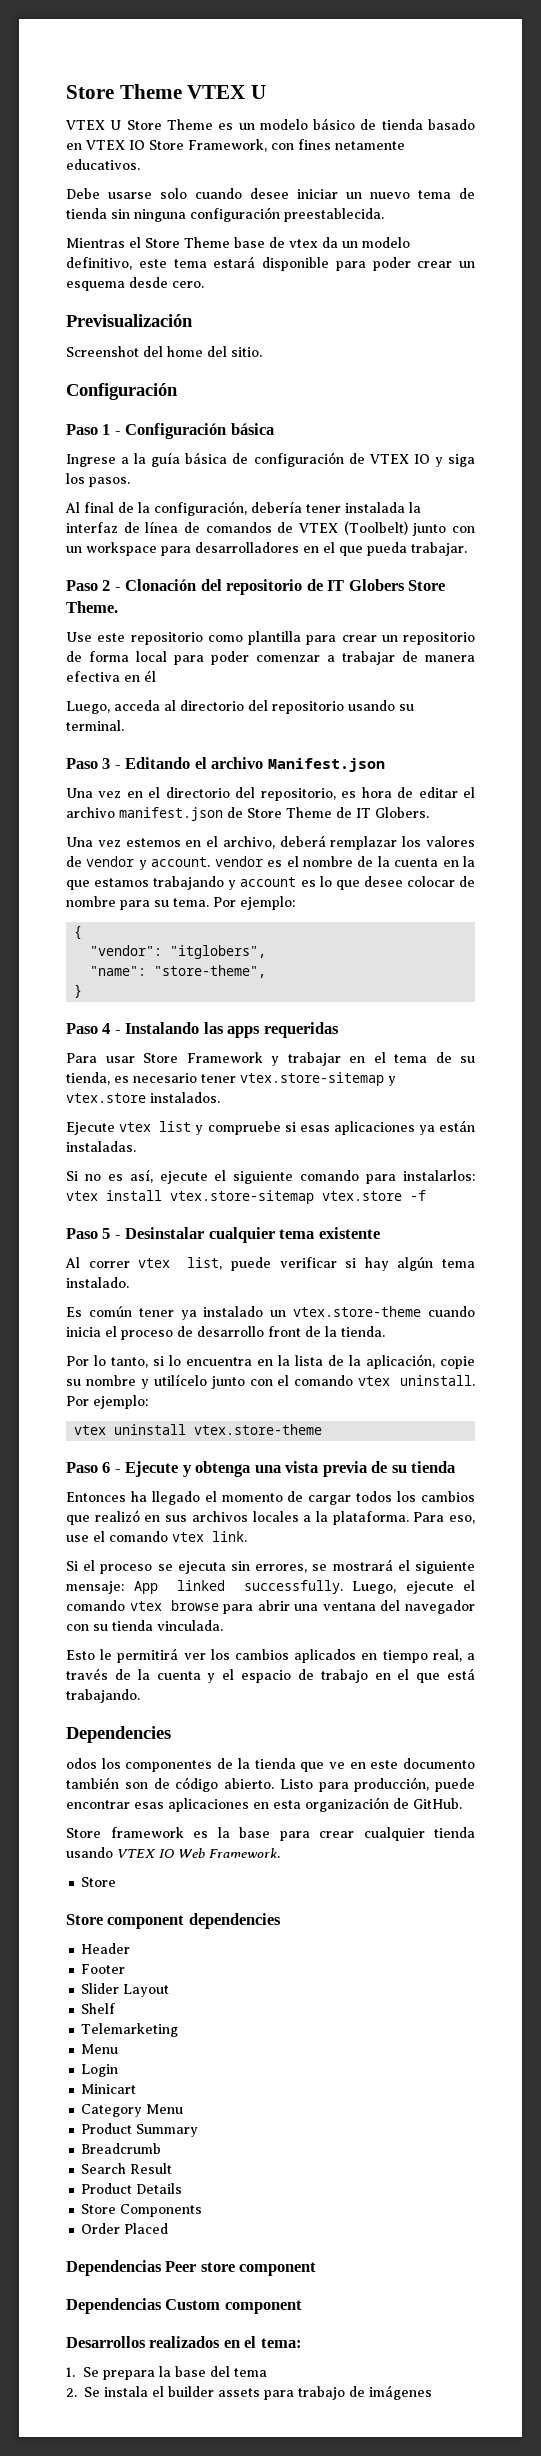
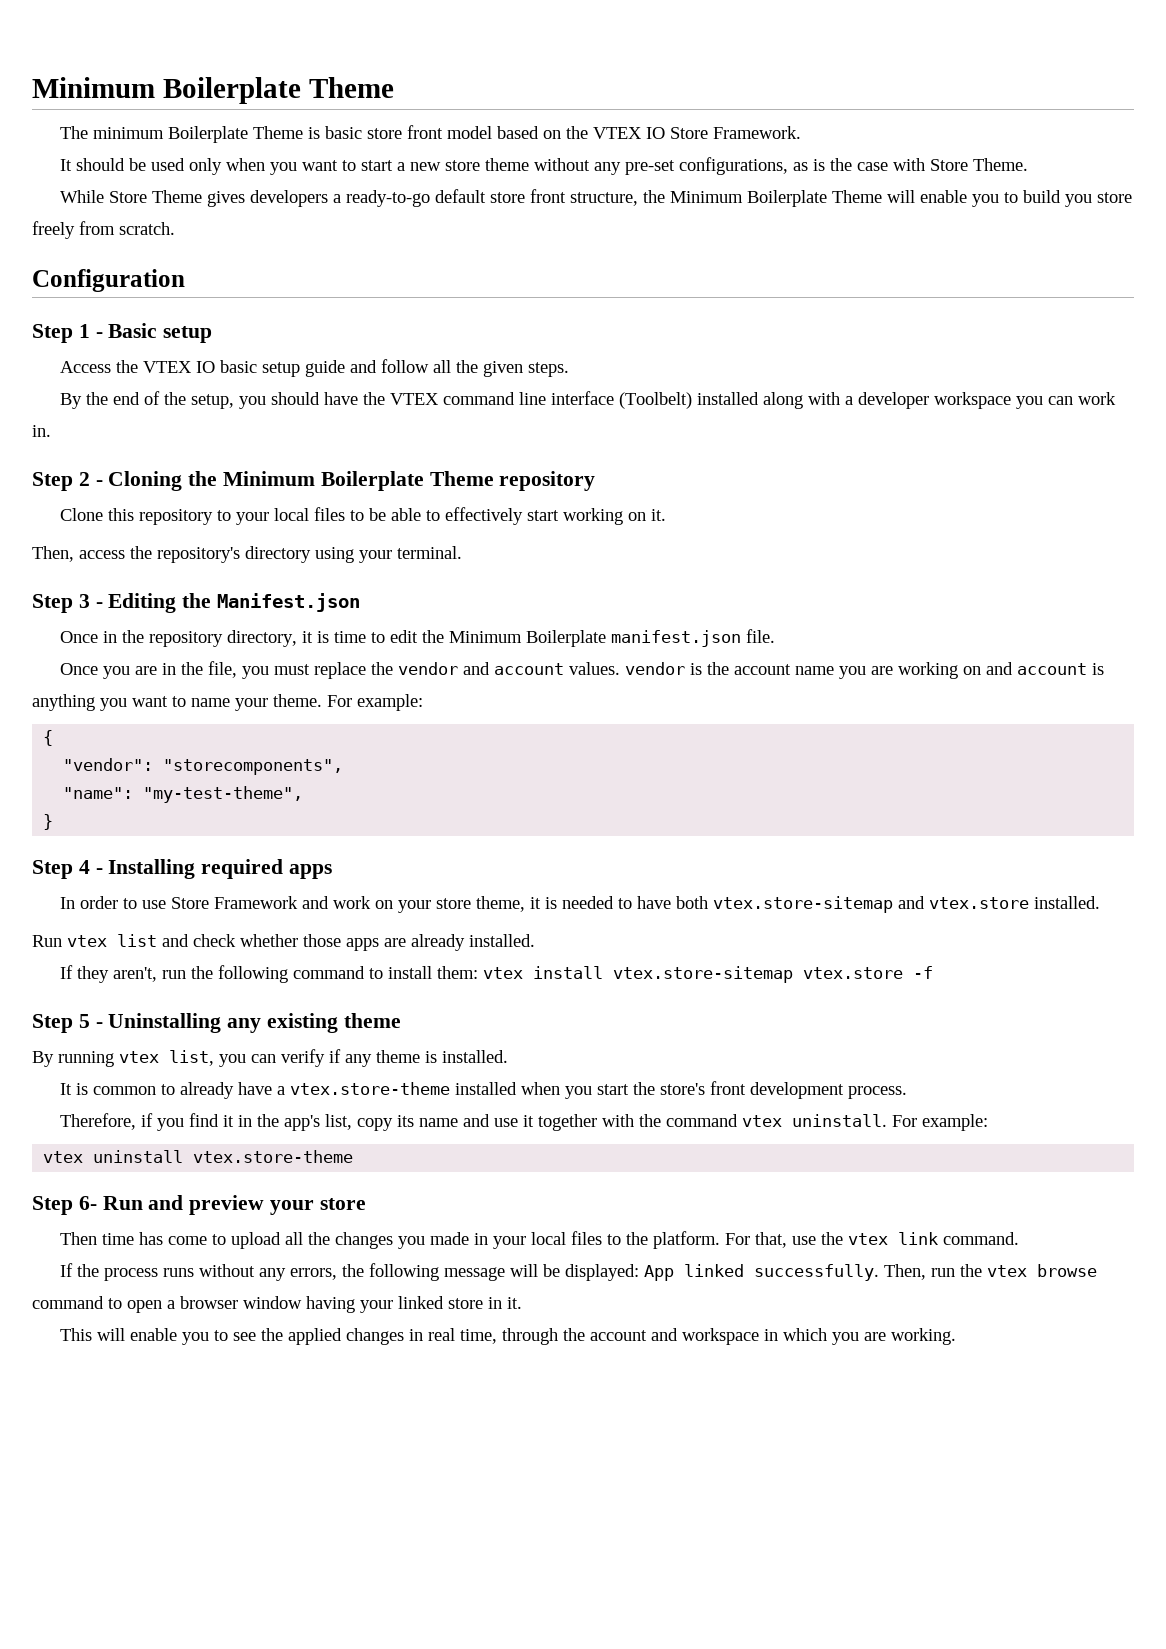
[66,84,267,99] [66,118,476,130] [66,139,405,152] [66,159,140,170] [66,188,475,199] [66,207,384,222] [66,237,410,248] [66,256,475,271] [66,277,204,291] [66,314,193,327] [66,346,262,357] [66,383,178,400] [66,423,274,439] [66,452,475,467] [66,473,130,487] [65,501,421,516] [66,521,475,536] [66,542,467,556] [66,579,446,595] [66,601,118,613] [66,631,475,645] [66,651,475,665] [66,670,156,682] [66,700,414,714] Store Theme VTEX U // VTEX U Store Theme es un modelo básico de tienda basado en VTEX IO Store Framework, con fines netamente educativos. // Debe usarse solo cuando desee iniciar un nuevo tema de tienda sin ninguna configuración preestablecida. // Mientras el Store Theme base de vtex da un modelo definitivo, este tema estará disponible para poder crear un esquema desde cero. // Previsualización // Screenshot del home del sitio. // Configuración // Paso 1 - Configuración básica // Ingrese a la guía básica de configuración de VTEX IO y siga los pasos. // Al final de la configuración, debería tener instalada la interfaz de línea de comandos de VTEX (Toolbelt) junto con un workspace para desarrolladores en el que pueda trabajar. // Paso 2 - Clonación del repositorio de IT Globers Store Theme. // Use este repositorio como plantilla para crear un repositorio de forma local para poder comenzar a trabajar de manera efectiva en él // Luego, acceda al directorio del repositorio usando su -> [32,77,394,104] [60,125,802,143] [60,157,1029,175] [60,189,1133,207] [32,221,175,239] [32,269,185,292] [32,323,213,343] [60,359,570,377] [60,391,1117,409] [32,425,51,437] [32,471,596,491] [60,507,667,525] [32,546,392,563] Minimum Boilerplate Theme // The minimum Boilerplate Theme is basic store front model based on the VTEX IO Store Framework. // It should be used only when you want to start a new store theme without any pre-set configurations, as is the case with Store Theme. // While Store Theme gives developers a ready-to-go default store front structure, the Minimum Boilerplate Theme will enable you to build you store freely from scratch. // Configuration // Step 1 - Basic setup // Access the VTEX IO basic setup guide and follow all the given steps. // By the end of the setup, you should have the VTEX command line interface (Toolbelt) installed along with a developer workspace you can work in. // Step 2 - Cloning the Minimum Boilerplate Theme repository // Clone this repository to your local files to be able to effectively start working on it. // Then, access the repository's directory using your
[66,758,98,769] Paso -> [32,594,73,613] Step
[125,757,385,772] [66,787,475,801] [66,807,429,821] [66,835,475,850] [66,856,476,870] [66,876,476,890] [66,896,295,910] Editando el archivo Manifest.json // Una vez en el directorio del repositorio, es hora de editar el archivo manifest.json de Store Theme de IT Globers. // Una vez estemos en el archivo, deberá remplazar los valores de vendor y account. vendor es el nombre de la cuenta en la que estamos trabajando y account es lo que desee colocar de nombre para su tema. Por ejemplo: -> [108,593,361,613] [60,629,776,647] [60,661,1105,679] [32,694,423,711] Editing the Manifest.json // Once in the repository directory, it is time to edit the Minimum Boilerplate manifest.json file. // Once you are in the file, you must replace the vendor and account values. vendor is the account name you are working on and account is anything you want to name your theme. For example:
[170,945,267,959] "itglobers", -> [163,759,344,775] "storecomponents",
[154,965,267,978] "store-theme", -> [143,786,304,803] "my-test-theme",
[66,1023,98,1034] Paso -> [32,860,73,879] Step
[125,1022,339,1038] [66,1052,475,1066] [66,1072,396,1086] [66,1092,220,1103] [66,1120,476,1135] [66,1141,136,1152] [66,1169,475,1184] Instalando las apps requeridas // Para usar Store Framework y trabajar en el tema de su tienda, es necesario tener vtex.store-sitemap y vtex.store instalados. // Ejecute vtex list y compruebe si esas aplicaciones ya están instaladas. // Si no es así, ejecute el siguiente comando para instalarlos: -> [108,859,333,879] [60,896,1101,913] [32,934,535,951] [60,965,479,983] Installing required apps // In order to use Store Framework and work on your store theme, it is needed to have both vtex.store-sitemap and vtex.store installed. // Run vtex list and check whether those apps are already installed. // If they aren't, run the following command to install them:
[66,1228,98,1239] Paso -> [32,1014,73,1033] Step
[125,1227,380,1243] [65,1257,476,1271] [66,1277,129,1288] [66,1306,475,1320] [66,1326,385,1340] [66,1354,475,1369] [66,1374,476,1389] [66,1395,148,1409] [74,1424,323,1435] [66,1461,456,1477] [66,1491,476,1505] [66,1510,475,1525] [66,1531,247,1542] [66,1559,475,1574] [66,1580,475,1594] [66,1600,475,1614] [66,1620,223,1631] [66,1648,475,1663] [66,1668,475,1683] [66,1689,140,1703] [66,1726,171,1743] [66,1758,475,1772] [66,1777,475,1792] [66,1797,462,1812] [66,1827,475,1841] [66,1847,280,1858] [81,1877,117,1887] [66,1913,281,1929] [81,1943,131,1954] [81,1964,126,1974] [81,1983,170,1997] [81,2003,116,2014] [81,2023,179,2037] [81,2044,119,2054] [81,2064,119,2077] [81,2084,137,2094] [81,2104,184,2117] [81,2123,199,2137] [81,2143,162,2154] [81,2163,173,2174] [81,2183,183,2194] [81,2204,203,2217] [81,2223,169,2234] [66,2260,317,2276] [66,2298,302,2314] [66,2336,302,2348] [66,2366,267,2380] [66,2385,432,2400] Desinstalar cualquier tema existente // Al correr vtex list, puede verificar si hay algún tema instalado. // Es común tener ya instalado un vtex.store-theme cuando inicia el proceso de desarrollo front de la tienda. // Por lo tanto, si lo encuentra en la lista de la aplicación, copie su nombre y utilícelo junto con el comando vtex uninstall. Por ejemplo: // vtex uninstall vtex.store-theme // Paso 6 - Ejecute y obtenga una vista previa de su tienda // Entonces ha llegado el momento de cargar todos los cambios que realizó en sus archivos locales a la plataforma. Para eso, use el comando vtex link. // Si el proceso se ejecuta sin errores, se mostrará el siguiente mensaje: App linked successfully. Luego, ejecute el comando vtex browse para abrir una ventana del navegador con su tienda vinculada. // Esto le permitirá ver los cambios aplicados en tiempo real, a través de la cuenta y el espacio de trabajo en el que está trabajando. // Dependencies // odos los componentes de la tienda que ve en este documento también son de código abierto. Listo para producción, puede encontrar esas aplicaciones en esta organización de GitHub. // Store framework es la base para crear cualquier tienda usando VTEX IO Web Framework. // Store // Store component dependencies // Header // Footer // Slider Layout // Shelf // Telemarketing // Menu // Login // Minicart // Category Menu // Product Summary // Breadcrumb // Search Result // Product Details // Store Components // Order Placed // Dependencias Peer store component // Dependencias Custom component // Desarrollos realizados en el tema: // 1. Se prepara la base del tema // 2. Se instala el builder assets para trabajo de imágenes -> [108,1013,401,1033] [32,1049,508,1067] [60,1081,908,1099] [60,1113,989,1131] [43,1150,354,1163] [32,1195,366,1215] [60,1231,1020,1249] [60,1263,1098,1281] [32,1296,522,1313] [60,1328,957,1345] Uninstalling any existing theme // By running vtex list, you can verify if any theme is installed. // It is common to already have a vtex.store-theme installed when you start the store's front development process. // Therefore, if you find it in the app's list, copy its name and use it together with the command vtex uninstall. For example: // vtex uninstall vtex.store-theme // Step 6- Run and preview your store // Then time has come to upload all the changes you made in your local files to the platform. For that, use the vtex link command. // If the process runs without any errors, the following message will be displayed: App linked successfully. Then, run the vtex browse command to open a browser window having your linked store in it. // This will enable you to see the applied changes in real time, through the account and workspace in which you are working.

